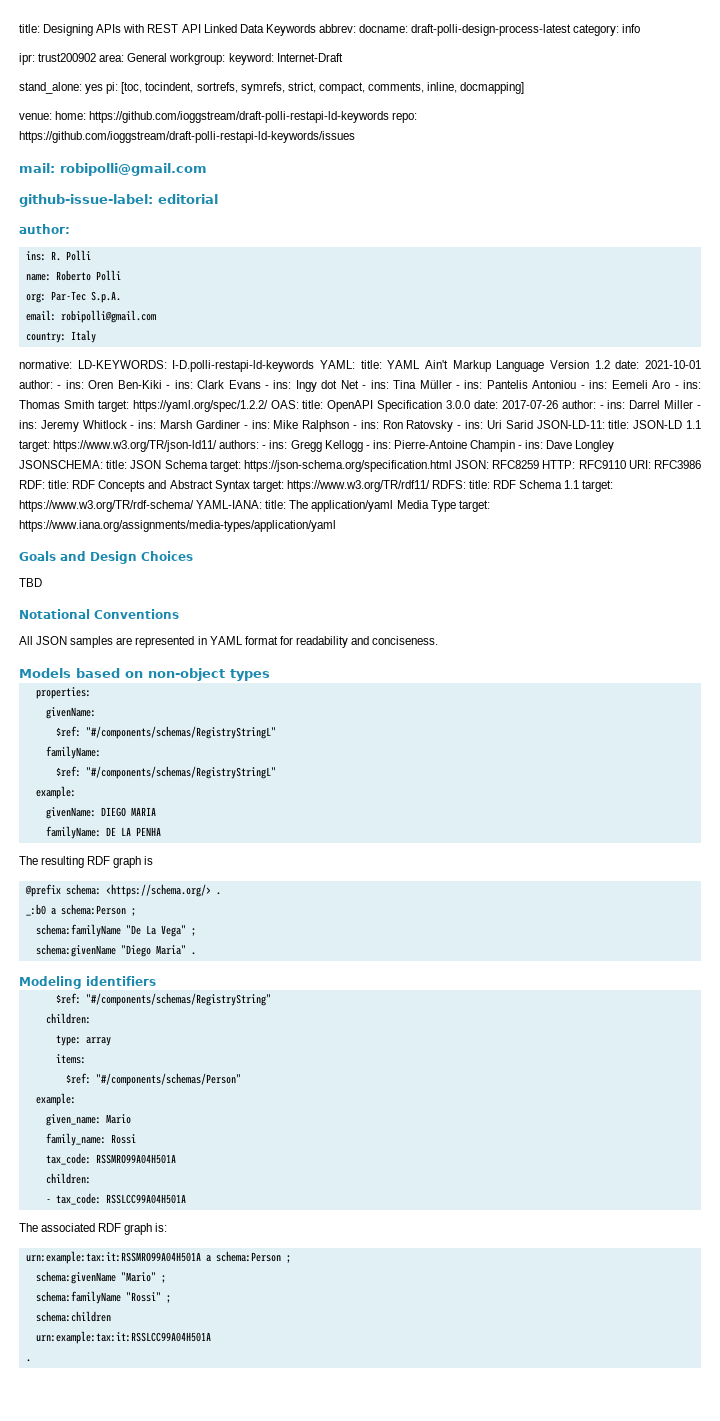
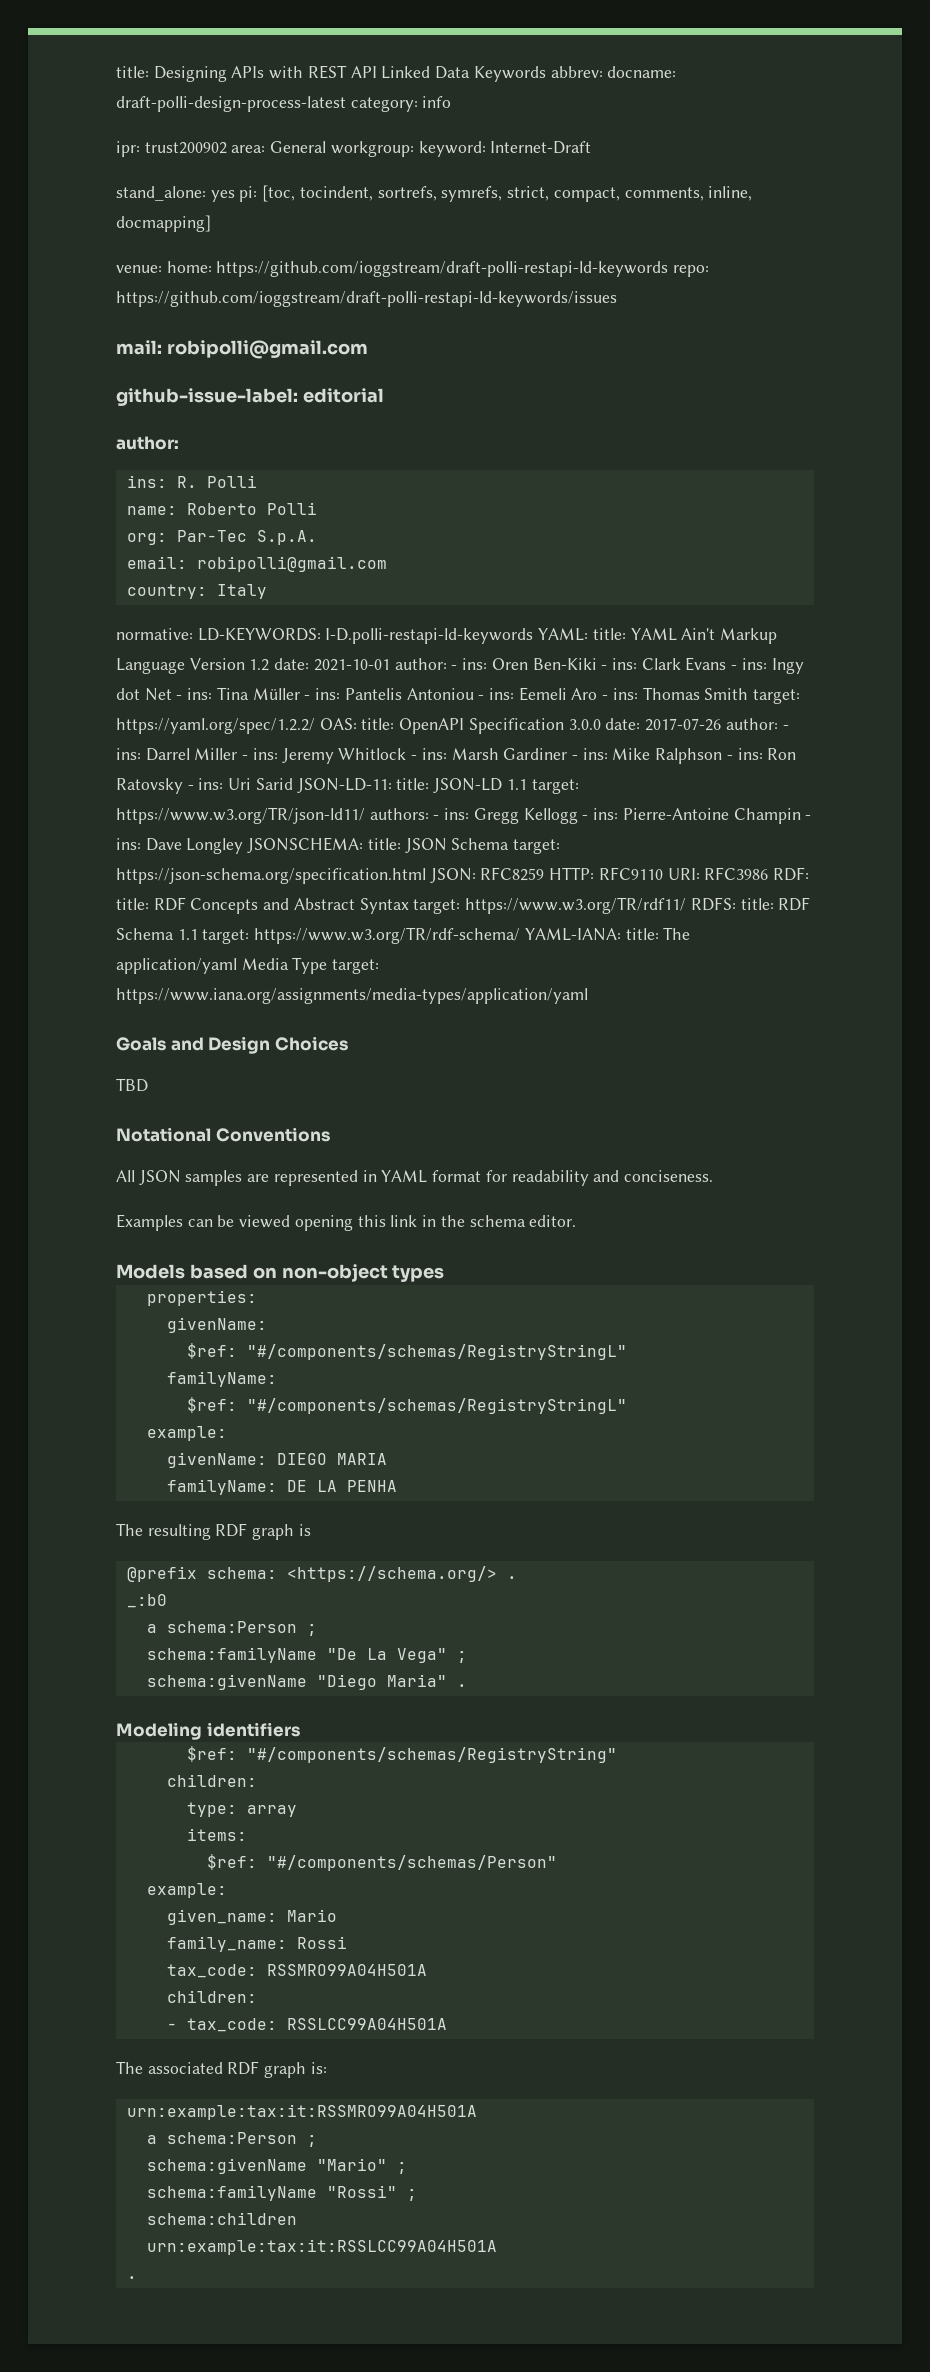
(439, 640) none -> [116,1214,577,1231] // Examples can be viewed opening this link in the schema editor.
(46, 910) none -> (167, 1601) //
(201, 1257) none -> (477, 2112) //

